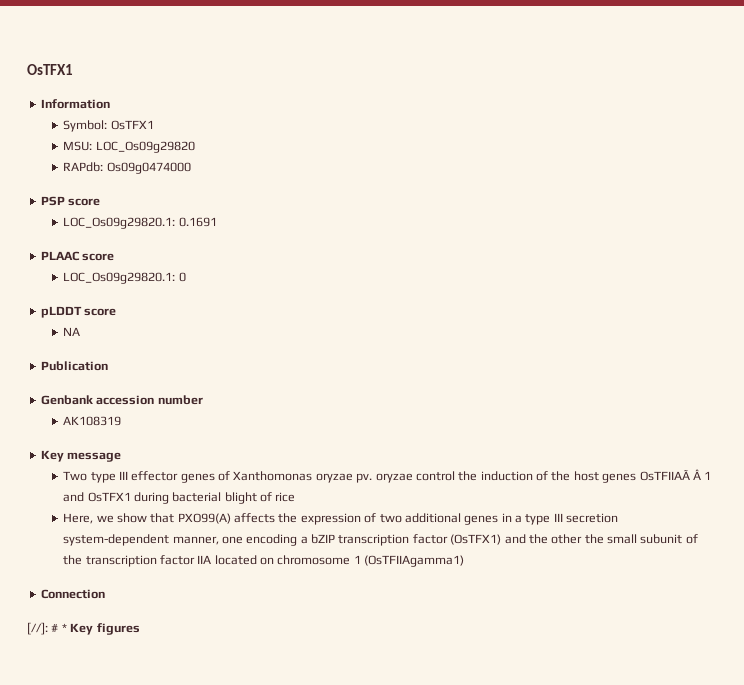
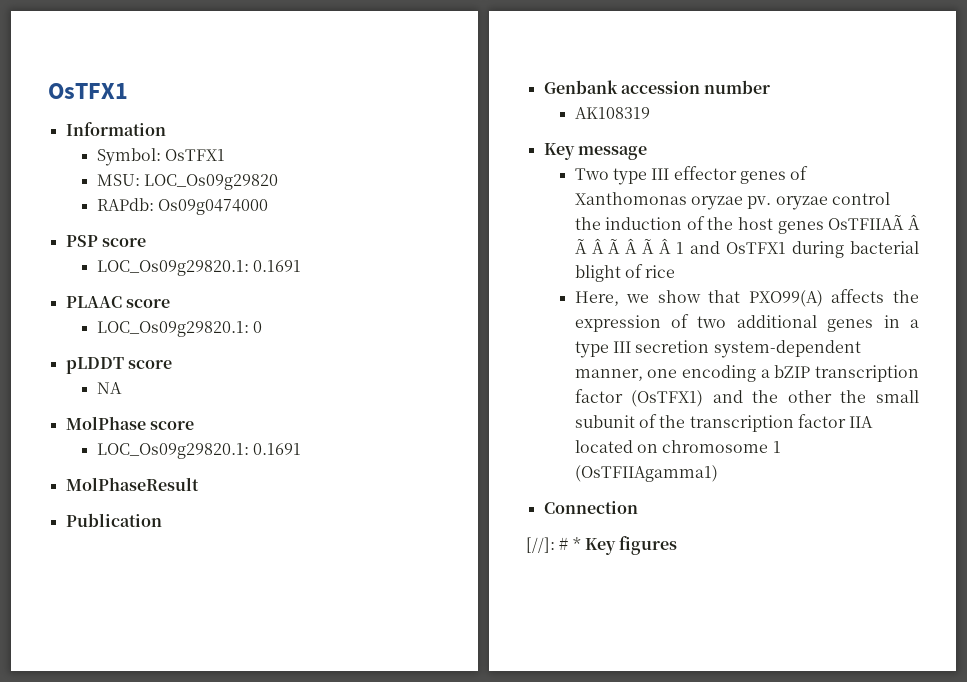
(81, 331) none -> [65,416,194,430] [96,443,301,459] [65,477,199,491] // MolPhase score // LOC_Os09g29820.1: 0.1691 // MolPhaseResult
(701, 474) none -> [574,238,672,254] Ã Â Ã Â Ã Â

